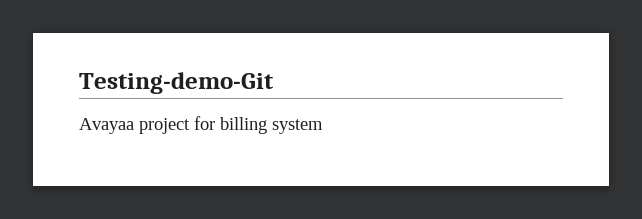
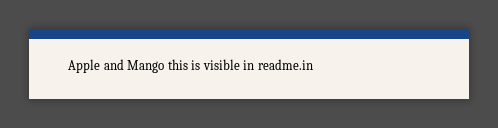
[79,72,274,94] [79,116,323,134] Testing-demo-Git // Avayaa project for billing system -> [68,59,313,73] Apple and Mango this is visible in readme.in

